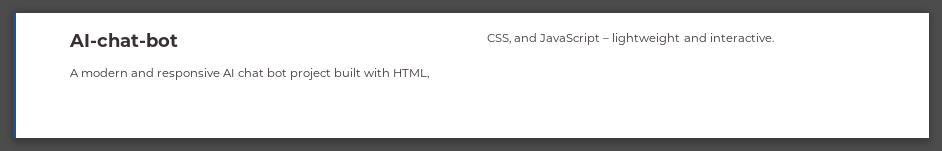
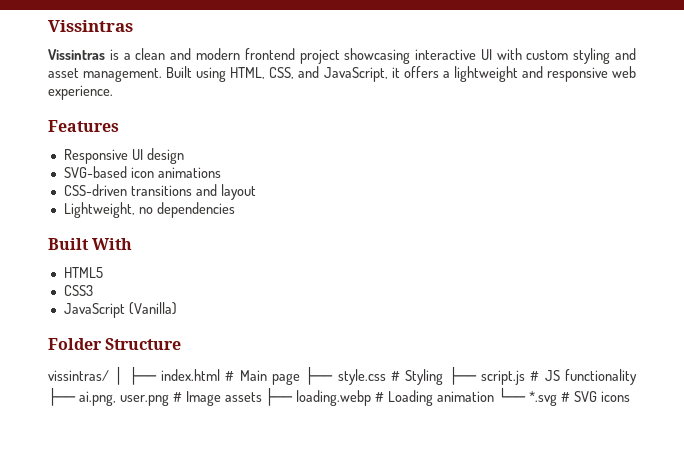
[69,33,178,47] [70,68,430,80] [487,33,774,45] AI-chat-bot // A modern and responsive AI chat bot project built with HTML, CSS, and JavaScript – lightweight and interactive. -> [48,20,133,32] [48,48,636,64] [48,66,636,82] [48,85,113,100] [48,120,119,132] [63,148,184,164] [63,166,221,178] [63,184,256,200] [63,202,235,218] [48,238,133,250] [63,267,103,278] [63,285,93,296] [63,302,177,318] [48,338,182,350] [48,366,637,385] [48,387,630,406] Vissintras // Vissintras is a clean and modern frontend project showcasing interactive UI with custom styling and asset management. Built using HTML, CSS, and JavaScript, it offers a lightweight and responsive web experience. // Features // Responsive UI design // SVG-based icon animations // CSS-driven transitions and layout // Lightweight, no dependencies // Built With // HTML5 // CSS3 // JavaScript (Vanilla) // Folder Structure // vissintras/ │ ├── index.html # Main page ├── style.css # Styling ├── script.js # JS functionality ├── ai.png, user.png # Image assets ├── loading.webp # Loading animation └── *.svg # SVG icons

